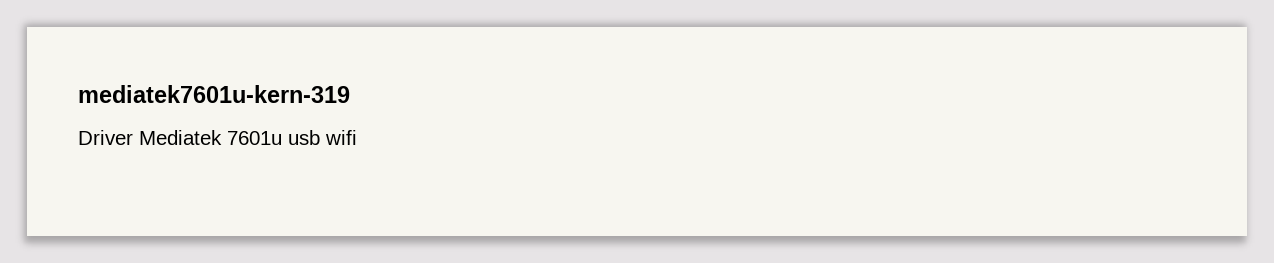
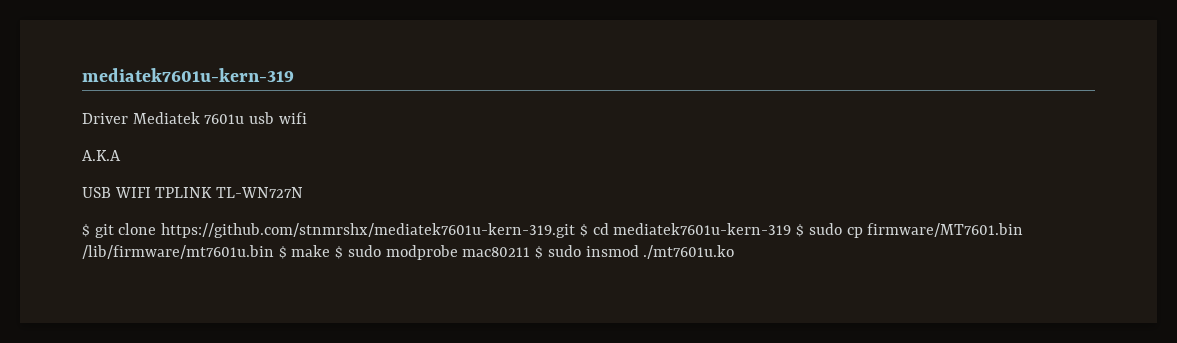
(357, 137) none -> [82,150,121,161] [82,187,304,198] [82,223,1024,238] [82,245,735,260] // A.K.A // USB WIFI TPLINK TL-WN727N // $ git clone https://github.com/stnmrshx/mediatek7601u-kern-319.git $ cd mediatek7601u-kern-319 $ sudo cp firmware/MT7601.bin /lib/firmware/mt7601u.bin $ make $ sudo modprobe mac80211 $ sudo insmod ./mt7601u.ko

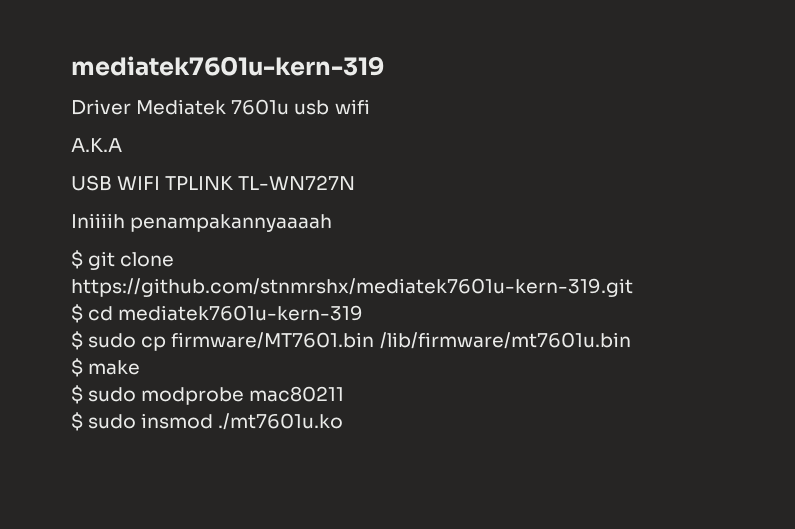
(304, 192) none -> [71,213,333,232] // Iniiiih penampakannyaaaah
(576, 230) none -> (633, 287) //
(792, 229) none -> (364, 313) //
(274, 252) none -> (631, 340) //
(331, 251) none -> (141, 367) //
(531, 252) none -> (345, 394) //

